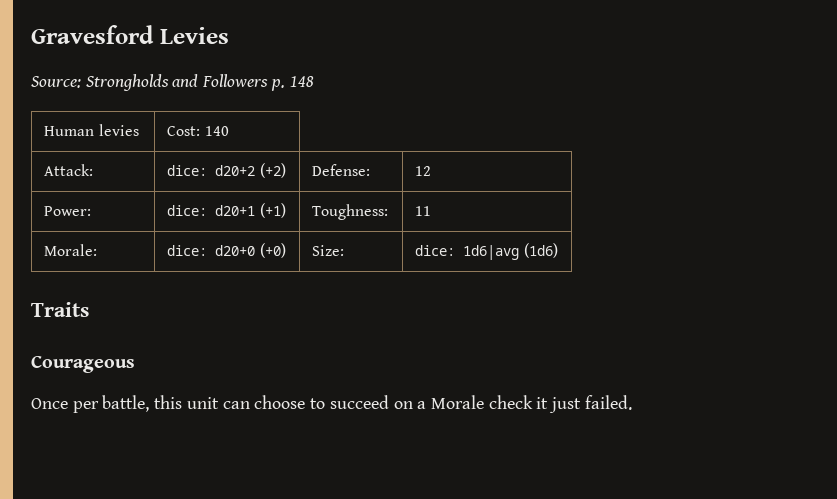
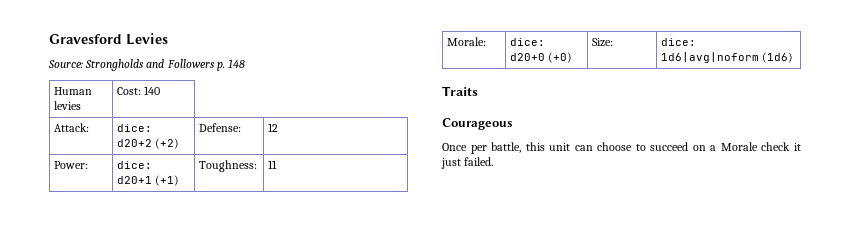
[463,245,520,260] 1d6|avg -> [660,52,759,63] 1d6|avg|noform

